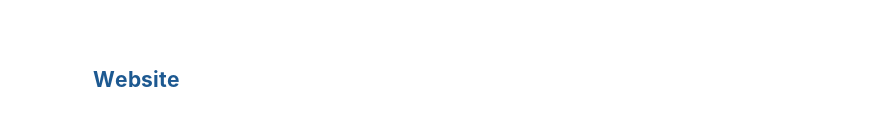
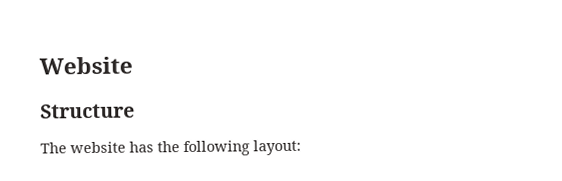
(180, 78) none -> [40,103,135,119] [40,139,301,157] // Structure // The website has the following layout:

